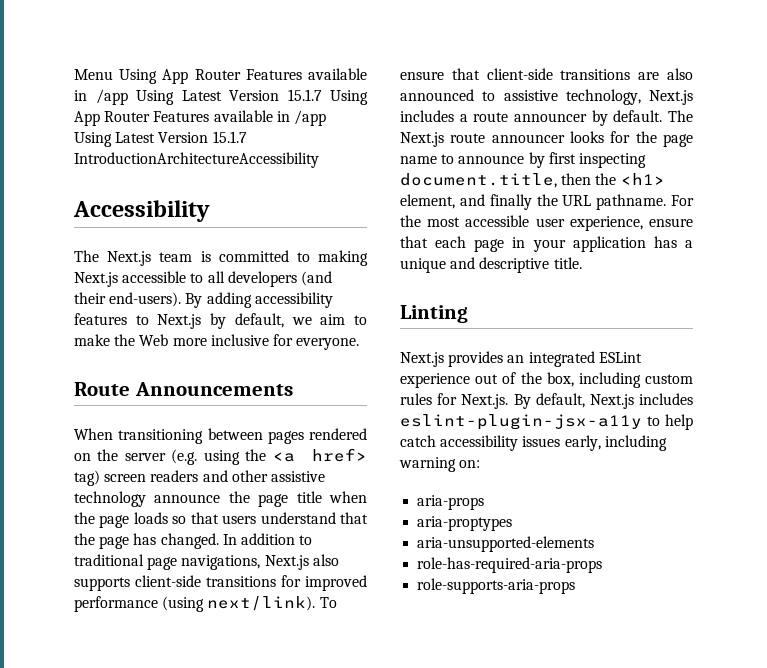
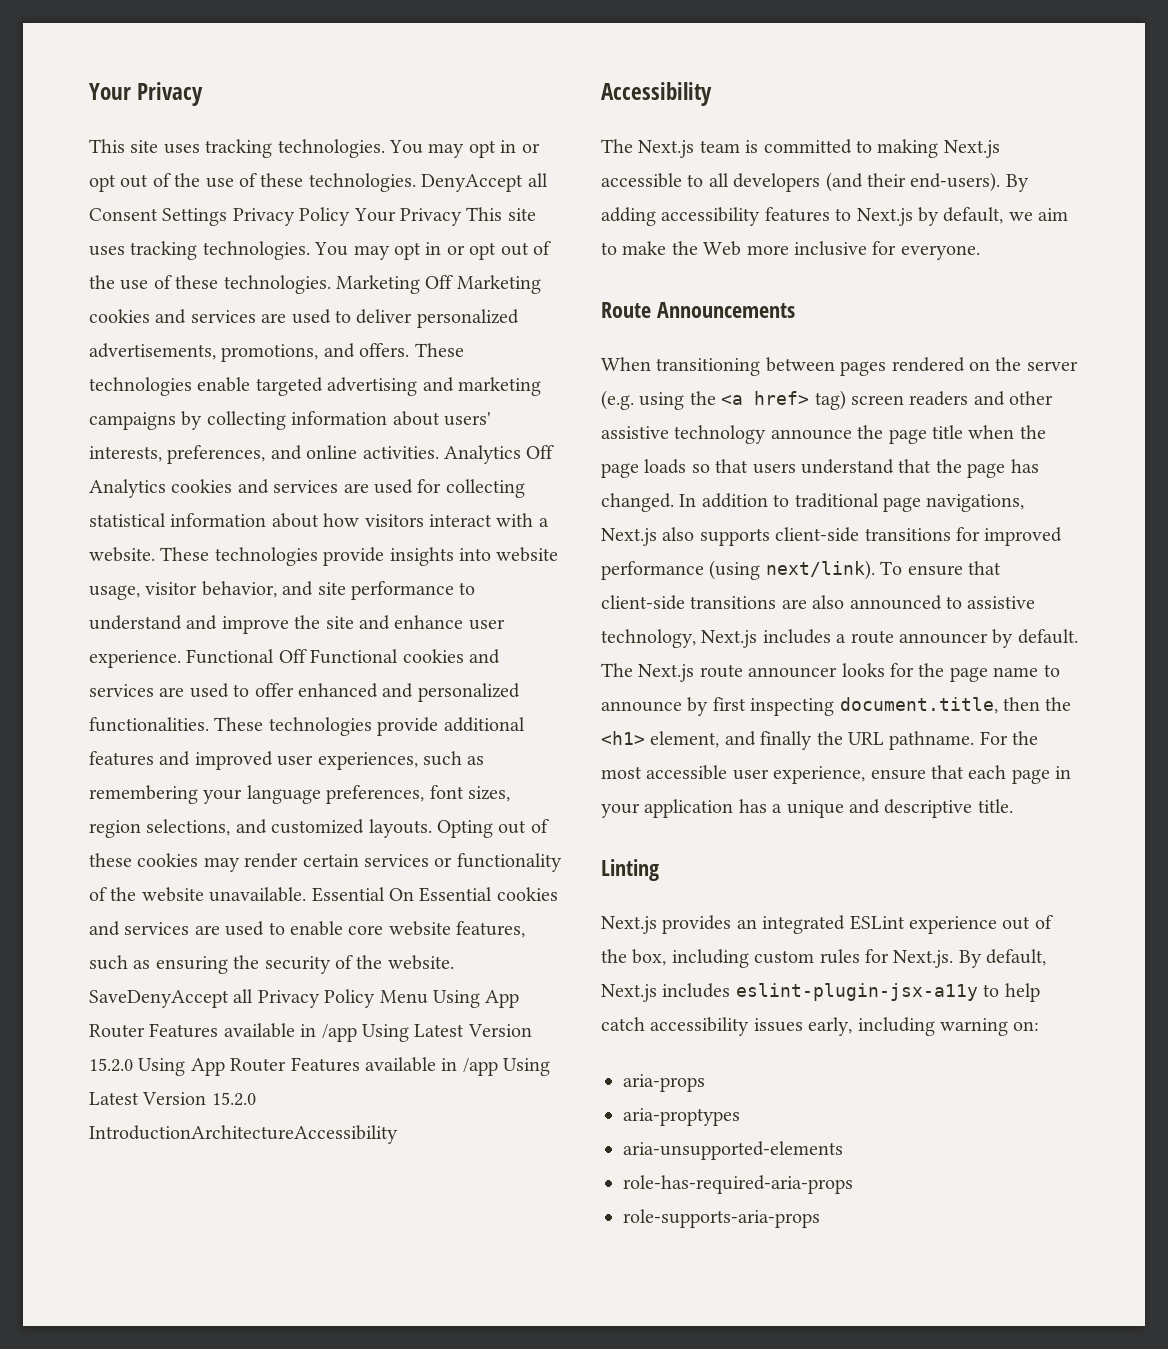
(74, 74) none -> [89,82,204,106] [89,139,540,158] [89,173,548,192] [89,207,536,226] [89,241,551,260] [89,275,541,294] [89,309,519,328] [89,343,464,362] [89,377,541,396] [89,411,491,430] [89,445,555,464] [89,479,525,498] [89,513,549,528] [89,547,559,566] [89,581,476,600] [89,615,505,634] [89,649,500,668] [89,683,520,702] [89,717,525,736] [89,751,485,770] [89,785,510,804] [89,819,549,838] [89,853,562,872] [89,887,558,902] [89,921,526,938] [89,955,454,974] [89,989,376,1008] Your Privacy // This site uses tracking technologies. You may opt in or opt out of the use of these technologies. DenyAccept all Consent Settings Privacy Policy Your Privacy This site uses tracking technologies. You may opt in or opt out of the use of these technologies. Marketing Off Marketing cookies and services are used to deliver personalized advertisements, promotions, and offers. These technologies enable targeted advertising and marketing campaigns by collecting information about users' interests, preferences, and online activities. Analytics Off Analytics cookies and services are used for collecting statistical information about how visitors interact with a website. These technologies provide insights into website usage, visitor behavior, and site performance to understand and improve the site and enhance user experience. Functional Off Functional cookies and services are used to offer enhanced and personalized functionalities. These technologies provide additional features and improved user experiences, such as remembering your language preferences, font sizes, region selections, and customized layouts. Opting out of these cookies may render certain services or functionality of the website unavailable. Essential On Essential cookies and services are used to enable core website features, such as ensuring the security of the website. SaveDenyAccept all Privacy Policy
[287,89,322,101] 15.1.7 -> [89,1058,133,1072] 15.2.0
[212,131,247,143] 15.1.7 -> [211,1092,256,1106] 15.2.0

